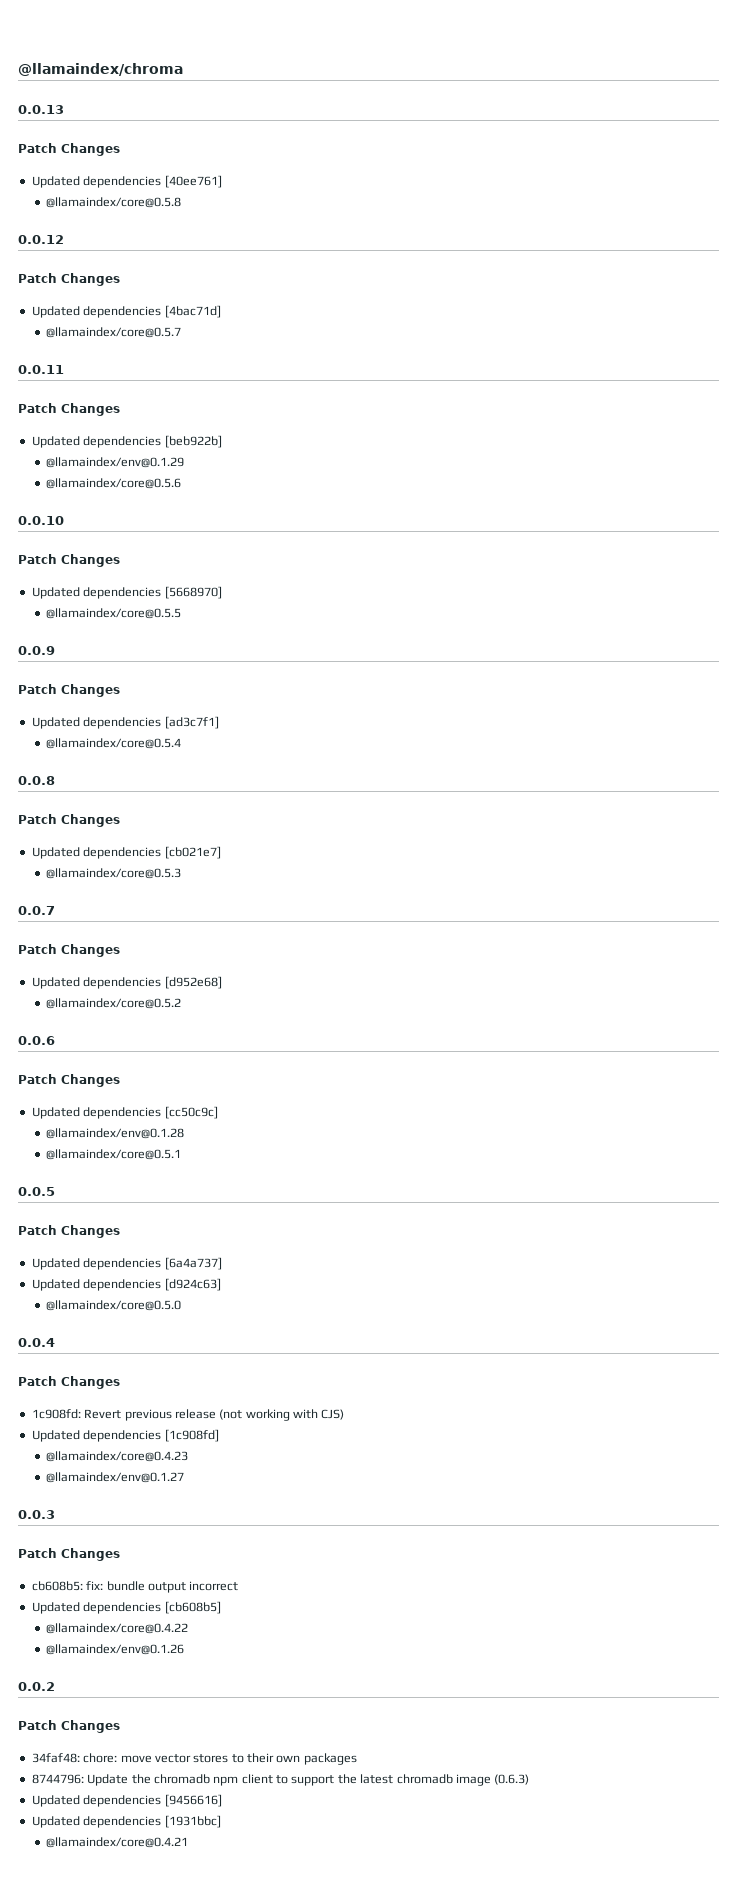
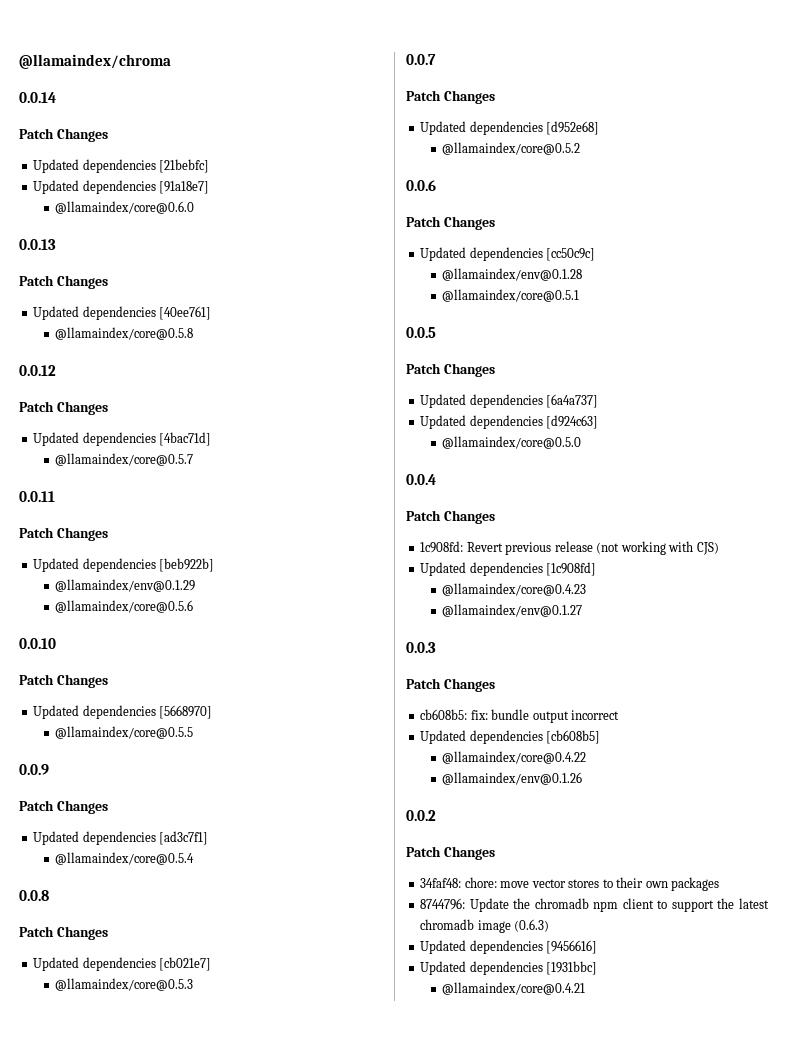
(183, 69) none -> [19,92,56,103] [19,128,108,142] [33,159,210,173] [33,180,210,194] [55,201,195,214] // 0.0.14 // Patch Changes // Updated dependencies [21bebfc] // Updated dependencies [91a18e7] // @llamaindex/core@0.6.0

